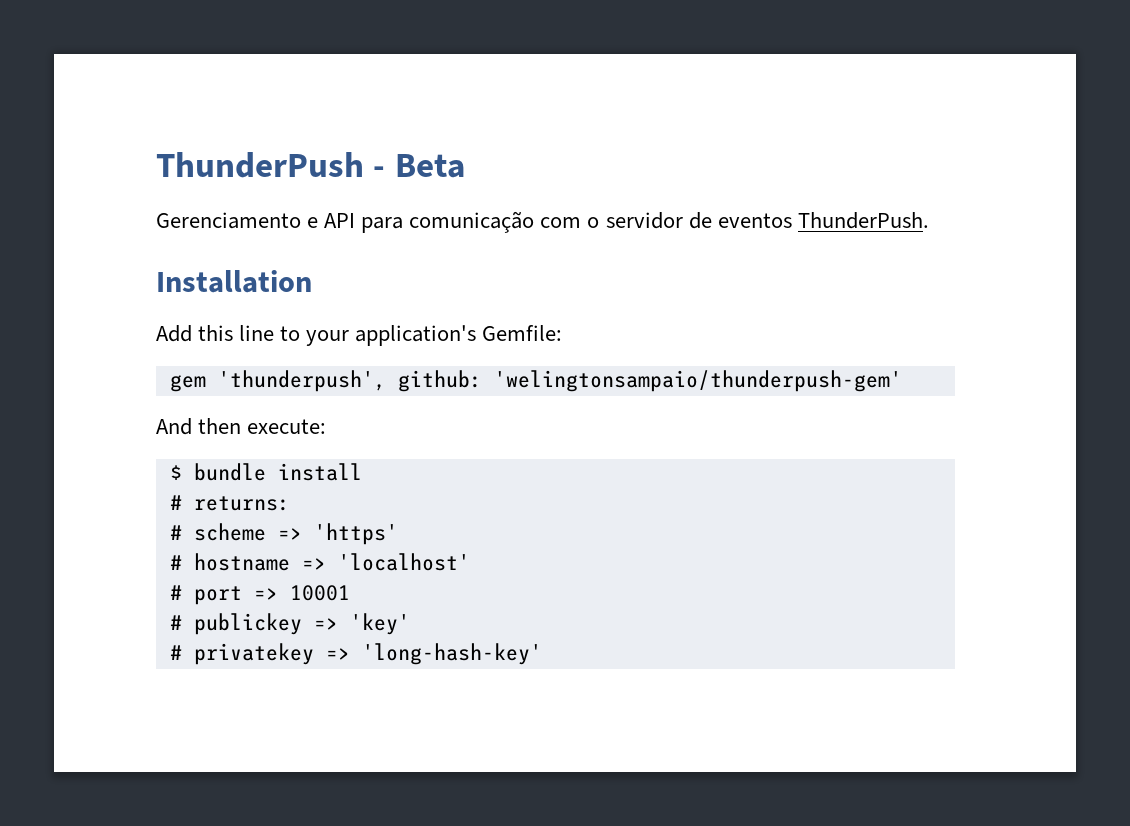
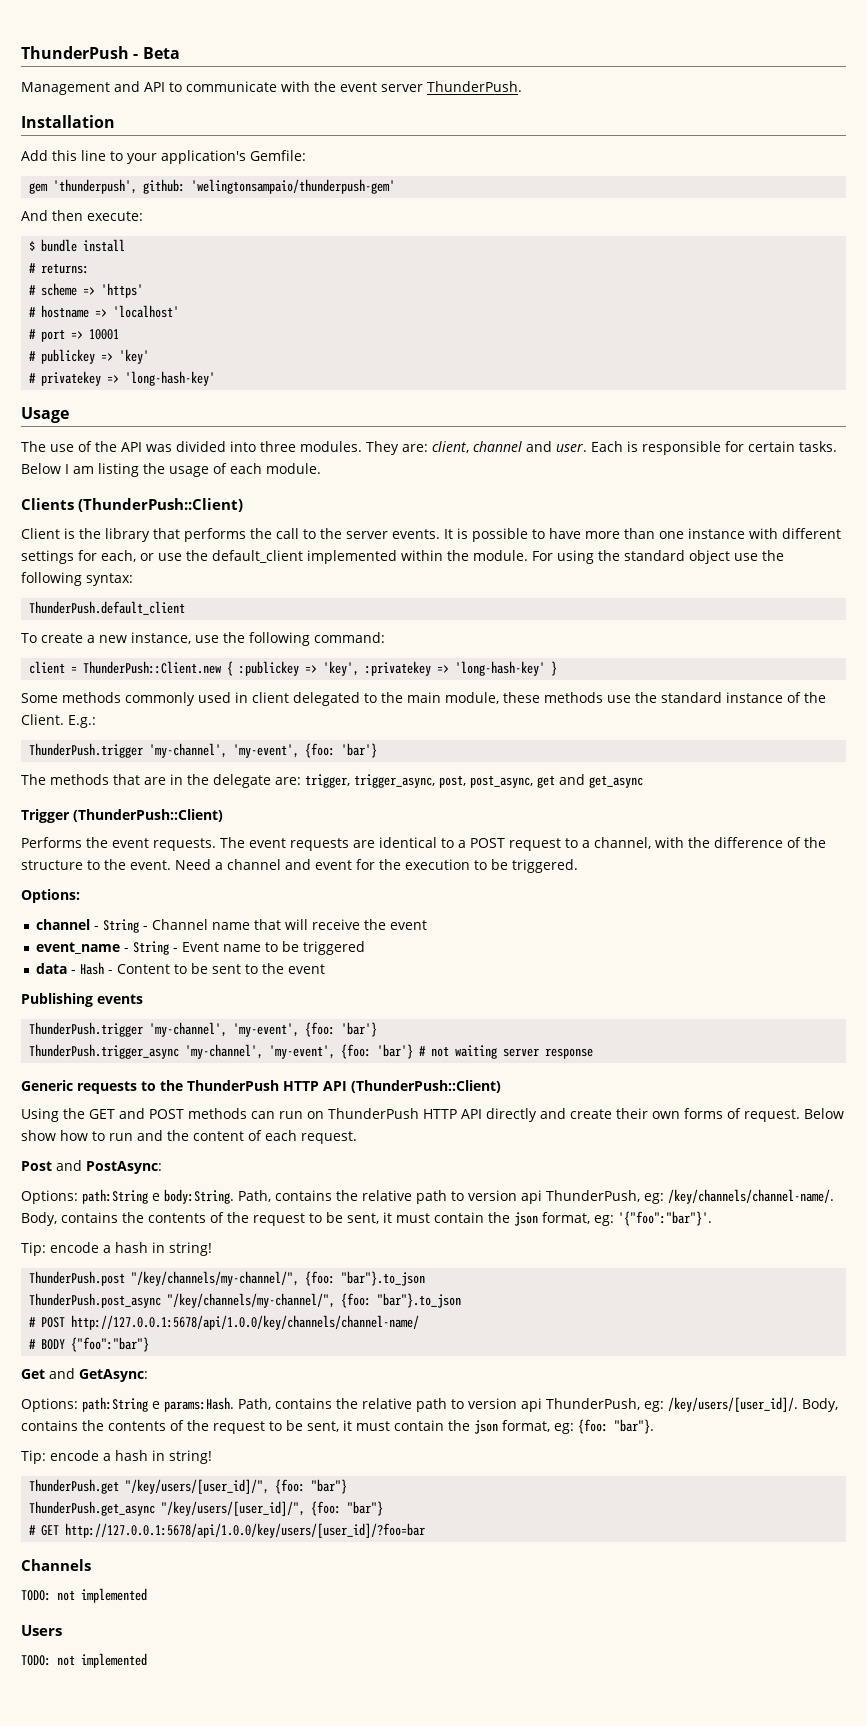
[156,211,792,233] Gerenciamento e API para comunicação com o servidor de eventos -> [21,81,423,95] Management and API to communicate with the event server
(542, 654) none -> [21,407,69,423] [21,441,837,455] [21,463,321,477] [21,498,243,512] [21,528,841,542] [21,550,784,564] [21,572,133,586] [29,601,186,615] [21,632,385,646] [29,661,558,676] [21,692,826,706] [21,714,96,728] [29,743,378,758] [21,774,643,788] [21,809,223,823] [21,837,826,851] [21,859,578,873] [21,889,80,903] [36,919,428,933] [36,941,366,955] [36,962,326,975] [21,993,143,1007] [29,1022,378,1037] [29,1044,594,1059] [21,1080,501,1094] [21,1108,844,1122] [21,1130,357,1144] [21,1160,162,1174] [21,1189,834,1204] [21,1211,712,1226] [21,1242,212,1256] [29,1271,426,1286] [29,1293,462,1308] [29,1315,420,1330] [29,1337,150,1352] [21,1368,148,1382] [21,1397,838,1412] [21,1419,654,1434] [21,1450,212,1464] [29,1479,348,1494] [29,1501,384,1516] [29,1523,426,1538] [21,1559,91,1571] [21,1588,147,1603] [21,1625,62,1636] [21,1653,147,1668] // Usage // The use of the API was divided into three modules. They are: client, channel and user. Each is responsible for certain tasks. Below I am listing the usage of each module. // Clients (ThunderPush::Client) // Client is the library that performs the call to the server events. It is possible to have more than one instance with different settings for each, or use the default_client implemented within the module. For using the standard object use the following syntax: // ThunderPush.default_client // To create a new instance, use the following command: // client = ThunderPush::Client.new { :publickey => 'key', :privatekey => 'long-hash-key' } // Some methods commonly used in client delegated to the main module, these methods use the standard instance of the Client. E.g.: // ThunderPush.trigger 'my-channel', 'my-event', {foo: 'bar'} // The methods that are in the delegate are: trigger, trigger_async, post, post_async, get and get_async // Trigger (ThunderPush::Client) // Performs the event requests. The event requests are identical to a POST request to a channel, with the difference of the structure to the event. Need a channel and event for the execution to be triggered. // Options: // channel - String - Channel name that will receive the event // event_name - String - Event name to be triggered // data - Hash - Content to be sent to the event // Publishing events // ThunderPush.trigger 'my-channel', 'my-event', {foo: 'bar'} // ThunderPush.trigger_async 'my-channel', 'my-event', {foo: 'bar'} # not waiting server response // Generic requests to the ThunderPush HTTP API (ThunderPush::Client) // Using the GET and POST methods can run on ThunderPush HTTP API directly and create their own forms of request. Below show how to run and the content of each request. // Post and PostAsync: // Options: path:String e body:String. Path, contains the relative path to version api ThunderPush, eg: /key/channels/channel-name/. Body, contains the contents of the request to be sent, it must contain the json format, eg: '{"foo":"bar"}'. // Tip: encode a hash in string! // ThunderPush.post "/key/channels/my-channel/", {foo: "bar"}.to_json // ThunderPush.post_async "/key/channels/my-channel/", {foo: "bar"}.to_json // # POST http://127.0.0.1:5678/api/1.0.0/key/channels/channel-name/ // # BODY {"foo":"bar"} // Get and GetAsync: // Options: path:String e params:Hash. Path, contains the relative path to version api ThunderPush, eg: /key/users/[user_id]/. Body, contains the contents of the request to be sent, it must contain the json format, eg: {foo: "bar"}. // Tip: encode a hash in string! // ThunderPush.get "/key/users/[user_id]/", {foo: "bar"} // ThunderPush.get_async "/key/users/[user_id]/", {foo: "bar"} // # GET http://127.0.0.1:5678/api/1.0.0/key/users/[user_id]/?foo=bar // Channels // TODO: not implemented // Users // TODO: not implemented

